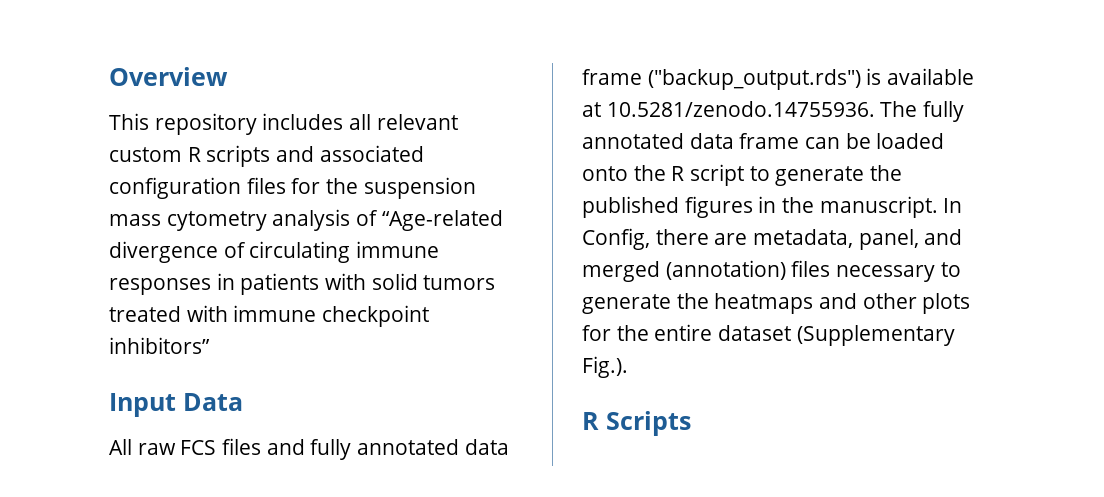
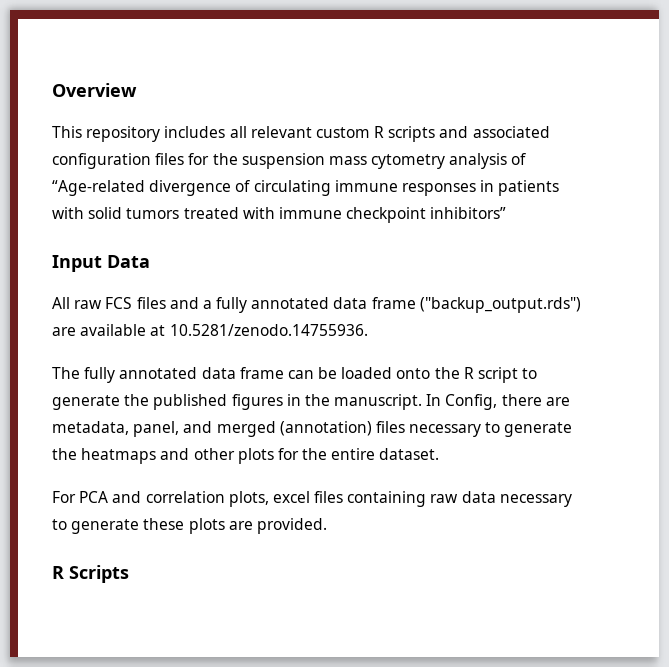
(305, 447) none -> [202,300,212,309] a
[866,68,882,85] is -> [52,327,76,336] are
(875, 109) none -> (368, 330) //
[718,325,955,346] [582,356,628,378] dataset (Supplementary Fig.). -> [379,448,440,460] [52,491,572,507] [52,518,327,534] dataset. // For PCA and correlation plots, excel files containing raw data necessary to generate these plots are provided.

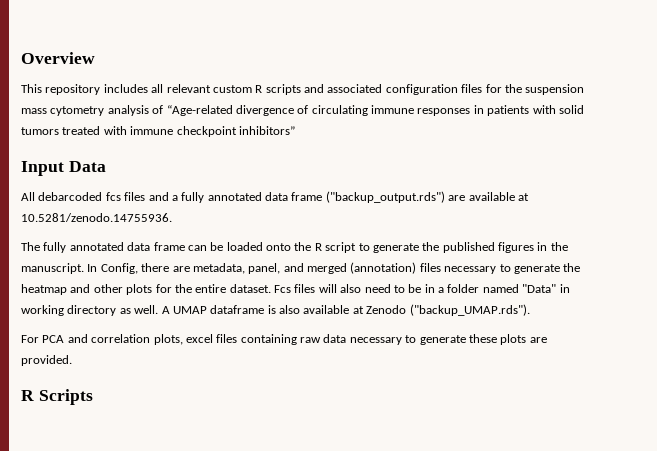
[74,297,133,309] raw FCS -> [38,192,121,201] debarcoded fcs
[81,448,157,464] heatmaps -> [21,284,67,295] heatmap
(440, 454) none -> [274,284,570,293] [21,304,530,316] Fcs files will also need to be in a folder named "Data" in working directory as well. A UMAP dataframe is also available at Zenodo ("backup_UMAP.rds").

